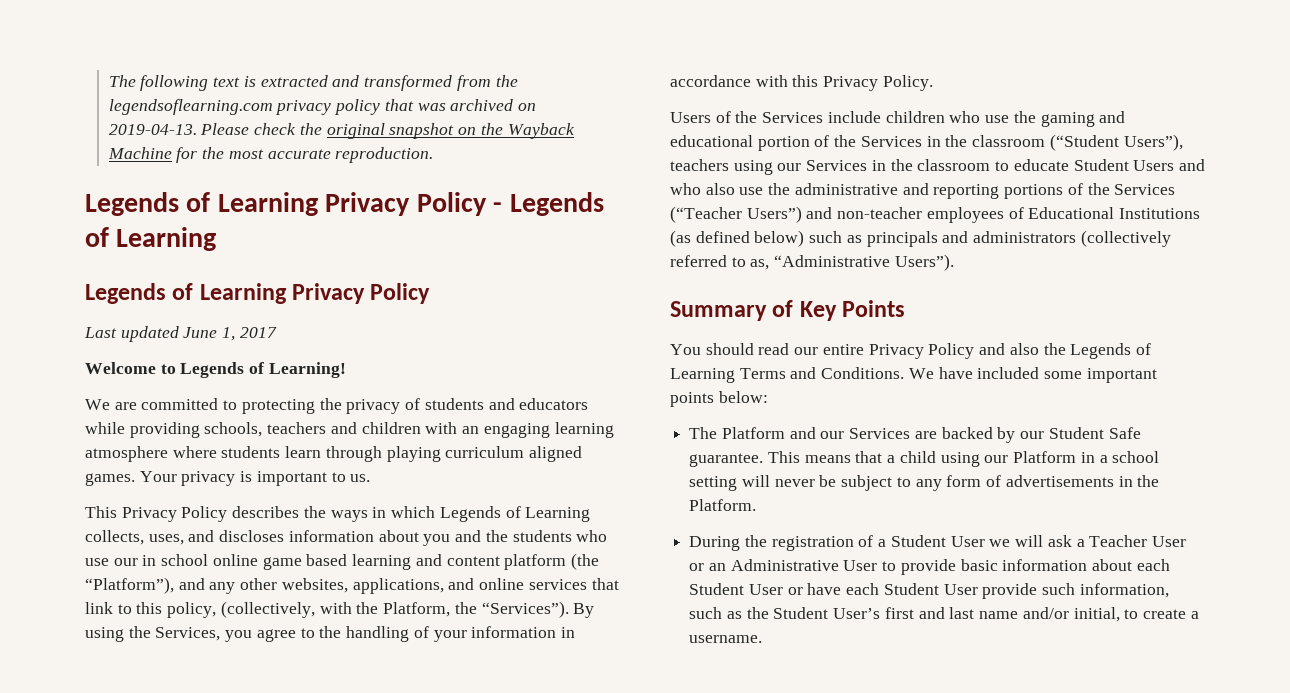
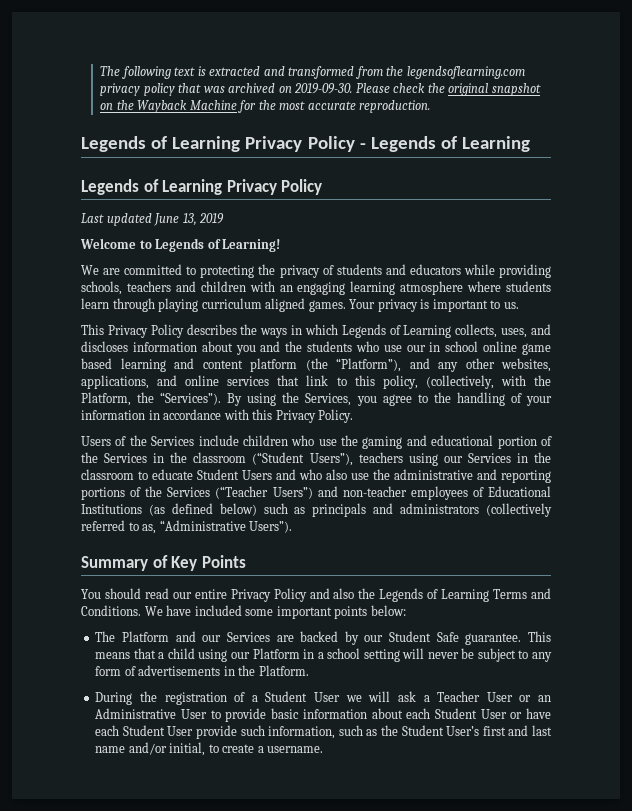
[108,124,197,135] 2019-04-13. -> [294,83,353,94] 2019-09-30.
[222,327,277,341] 1, 2017 -> [182,213,225,226] 13, 2019

